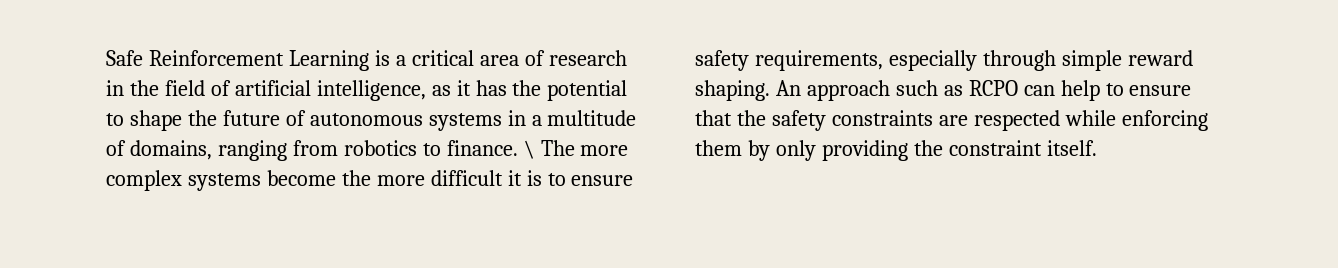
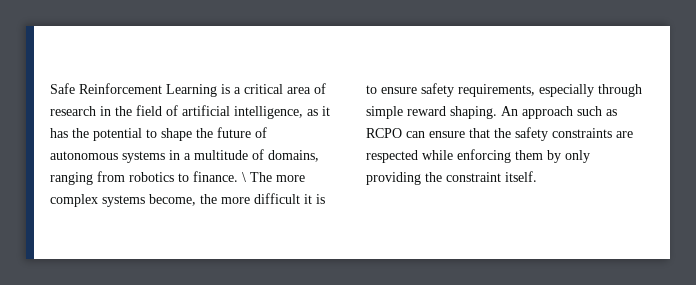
[266,170,336,186] become -> [149,194,196,206] become,
[1060,80,1124,101] help to -> (425, 134) none

